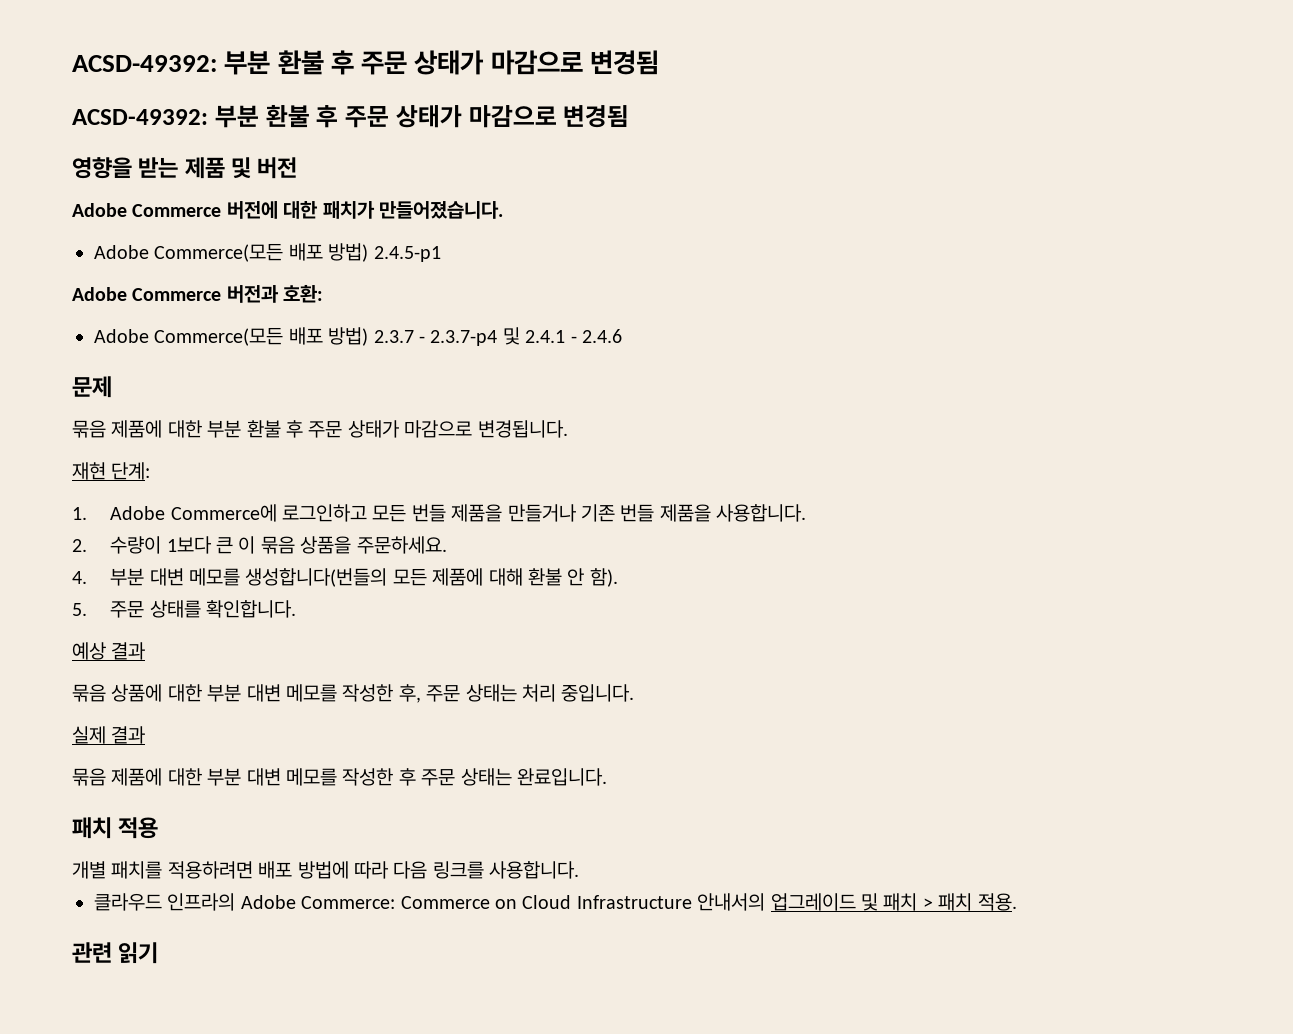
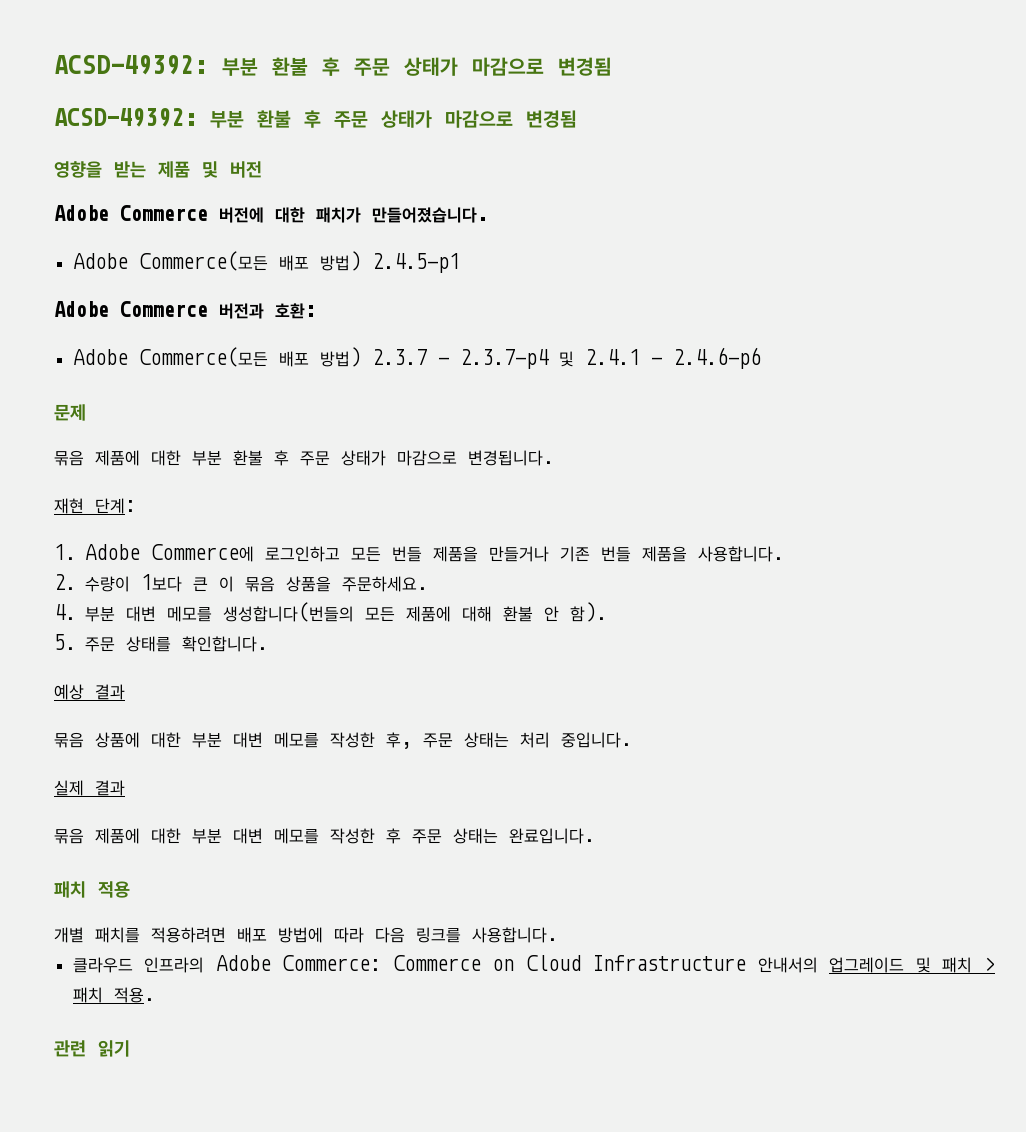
[581,329,622,343] 2.4.6 -> [672,347,761,369] 2.4.6-p6

